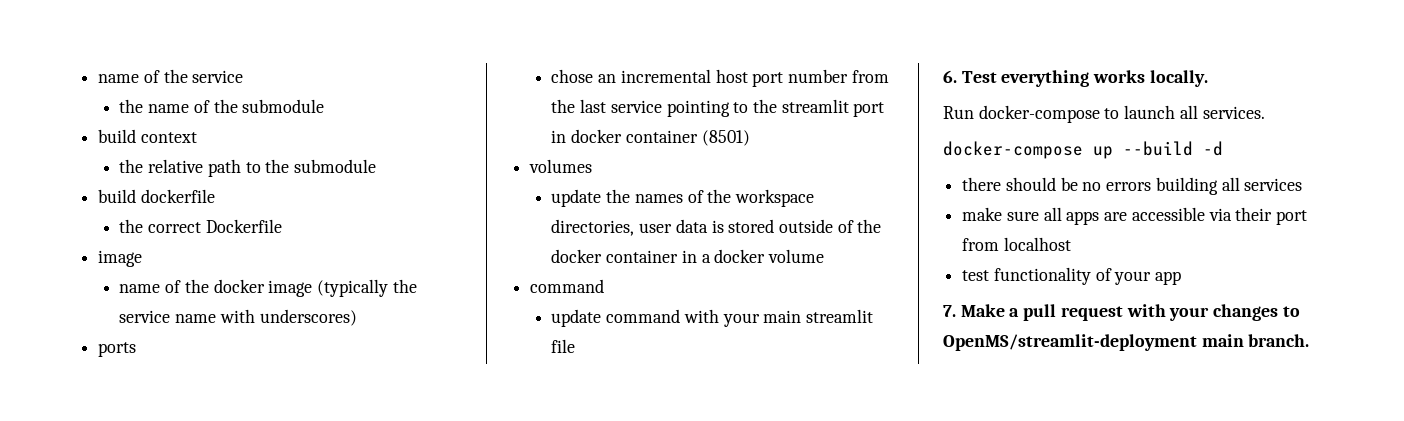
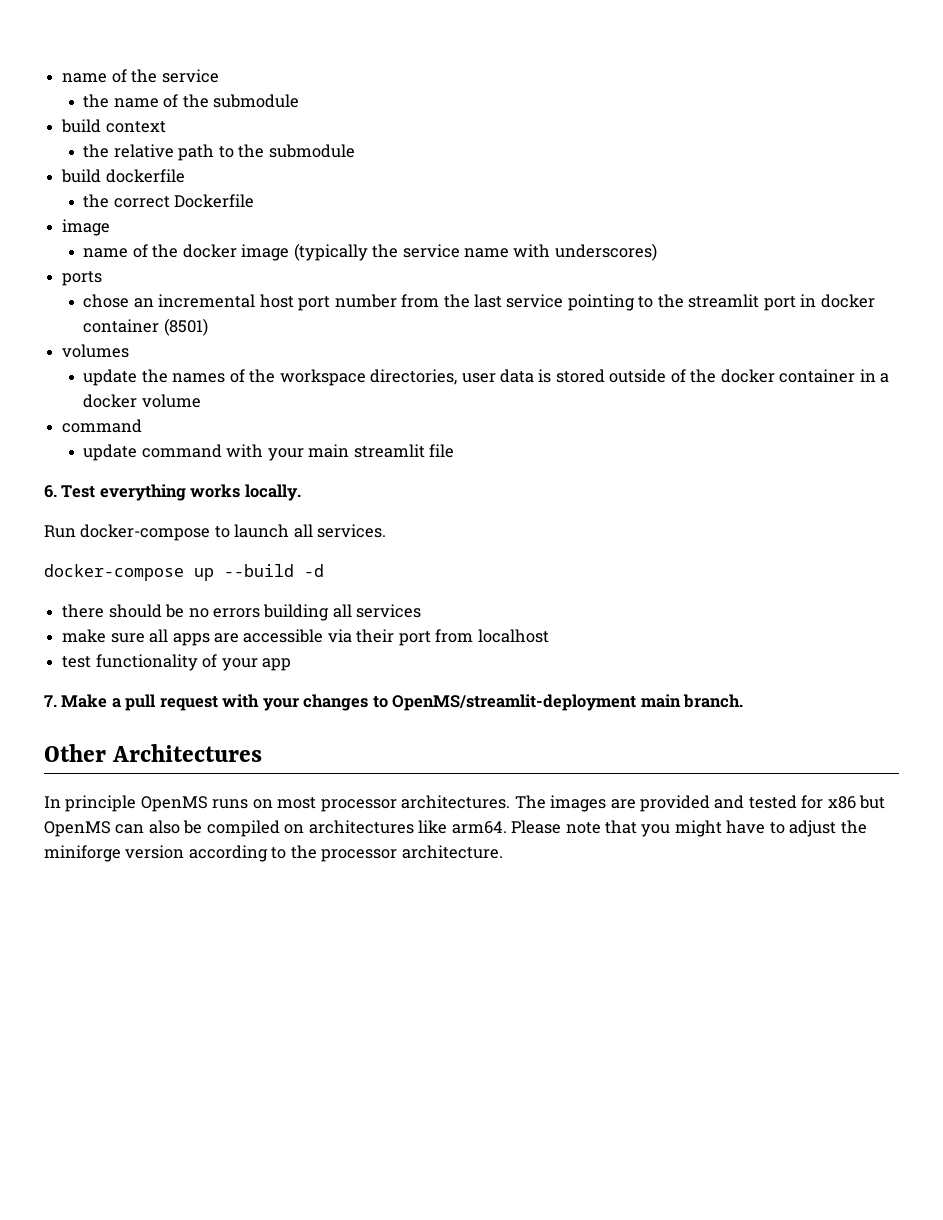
(1310, 340) none -> [44,744,263,762] [44,795,886,812] [44,820,867,837] [44,845,503,862] // Other Architectures // In principle OpenMS runs on most processor architectures. The images are provided and tested for x86 but OpenMS can also be compiled on architectures like arm64. Please note that you might have to adjust the miniforge version according to the processor architecture.

